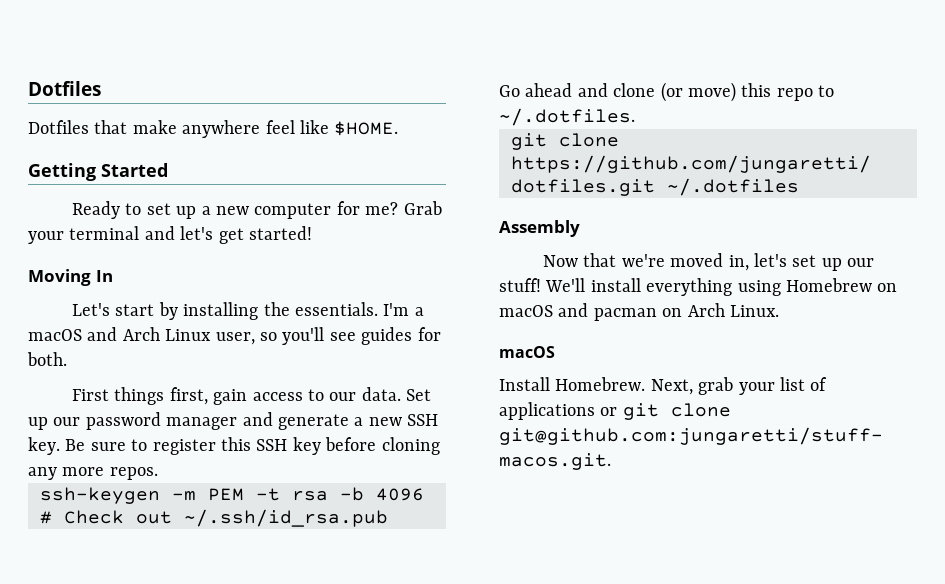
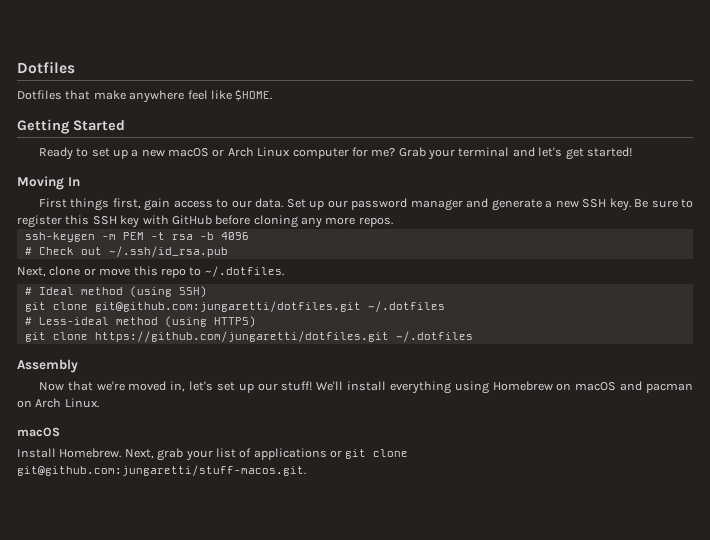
(250, 210) none -> [168,147,291,157] macOS or Arch Linux
[72,302,424,320] [28,327,441,345] [27,352,67,366] // Let's start by installing the essentials. I'm a macOS and Arch Linux user, so you'll see guides for both. -> (80, 181) none
(321, 446) none -> [142,215,212,225] with GitHub
[499,82,835,102] [499,108,635,126] Go ahead and clone (or move) this repo to ~/.dotfiles. -> [17,266,284,278] [24,286,207,298] [24,301,445,312] [24,316,256,328] Next, clone or move this repo to ~/.dotfiles. // # Ideal method (using SSH) // git clone git@github.com:jungaretti/dotfiles.git ~/.dotfiles // # Less-ideal method (using HTTPS)

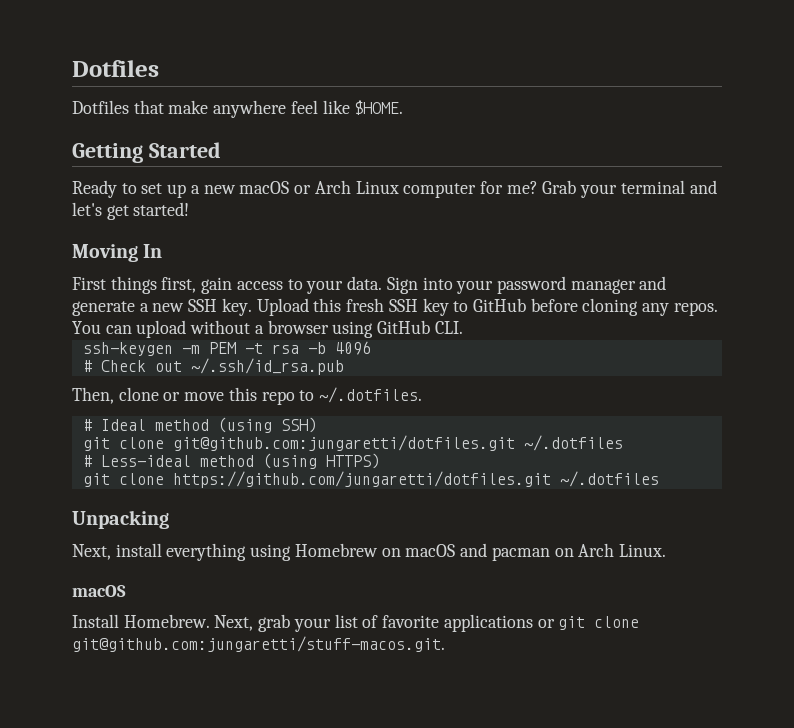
[231,198,348,210] our data. Set up our -> [306,276,494,294] your data. Sign into your
[634,199,693,208] [17,215,90,228] Be sure to register this -> [256,298,385,316] Upload this fresh
[142,215,169,225] with -> [453,301,469,312] to
[325,217,356,225] more -> (670, 309) none
(393, 222) none -> [72,320,463,338] You can upload without a browser using GitHub CLI.
[17,267,46,277] Next, -> [72,387,114,404] Then,
[17,359,78,373] [38,381,344,393] Assembly // Now that we're moved in, let's set up our stuff! We'll -> [72,510,169,529] [72,544,111,560] Unpacking // Next,
(252, 453) none -> [382,615,440,628] favorite

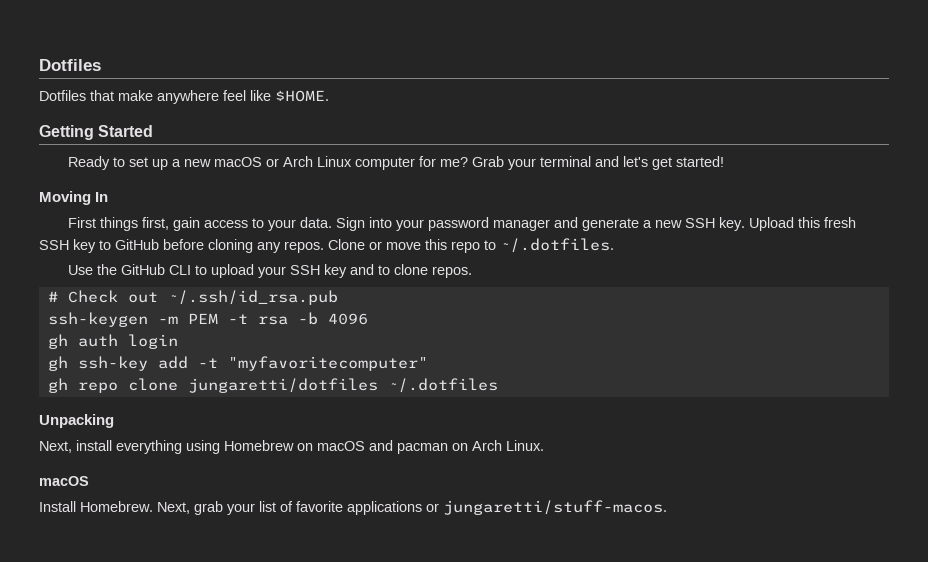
[72,320,463,338] You can upload without a browser using GitHub CLI. -> [328,238,614,253] [67,264,472,278] [47,290,338,305] Clone or move this repo to ~/.dotfiles. // Use the GitHub CLI to upload your SSH key and to clone repos. // # Check out ~/.ssh/id_rsa.pub
[82,358,344,375] [72,387,423,405] [82,417,317,433] [82,435,623,451] [82,453,380,469] [82,471,551,488] # Check out ~/.ssh/id_rsa.pub // Then, clone or move this repo to ~/.dotfiles. // # Ideal method (using SSH) // git clone git@github.com:jungaretti/dotfiles.git ~/.dotfiles // # Less-ideal method (using HTTPS) // git clone https://github.com/jungaretti/dotfiles.git -> [47,334,178,349] [47,356,428,371] [47,378,378,393] gh auth login // gh ssh-key add -t "myfavoritecomputer" // gh repo clone jungaretti/dotfiles
[558,616,640,630] [72,636,445,652] git clone git@github.com:jungaretti/stuff-macos.git. -> [443,500,667,515] jungaretti/stuff-macos.

